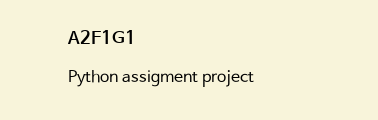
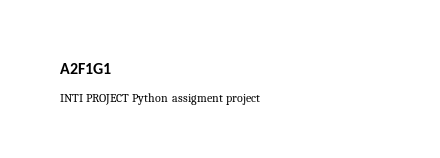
(136, 37) none -> [60,94,130,105] INTI PROJECT

